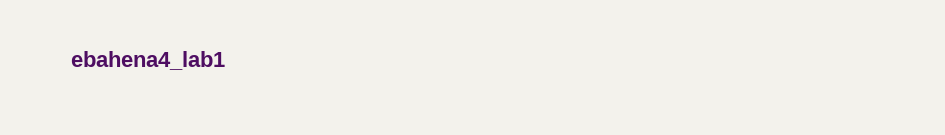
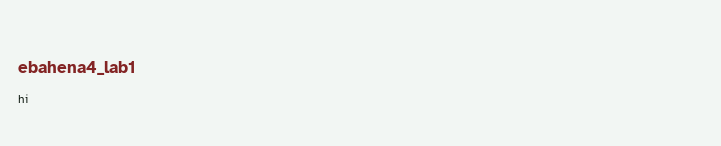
(225, 60) none -> [18,94,28,103] // hi

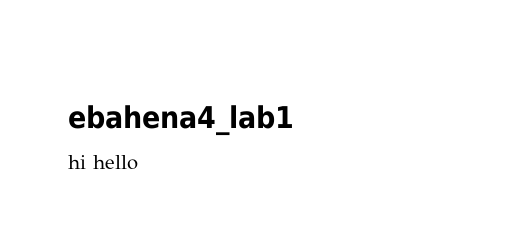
(28, 98) none -> [93,155,138,170] hello

